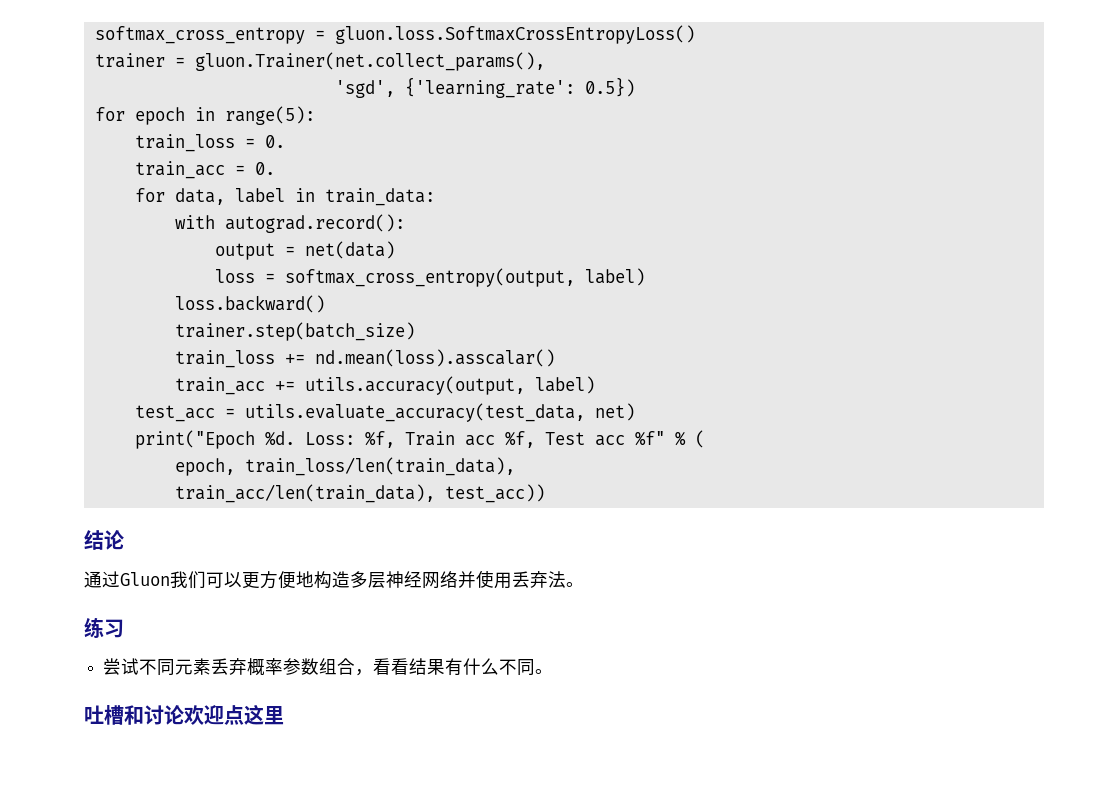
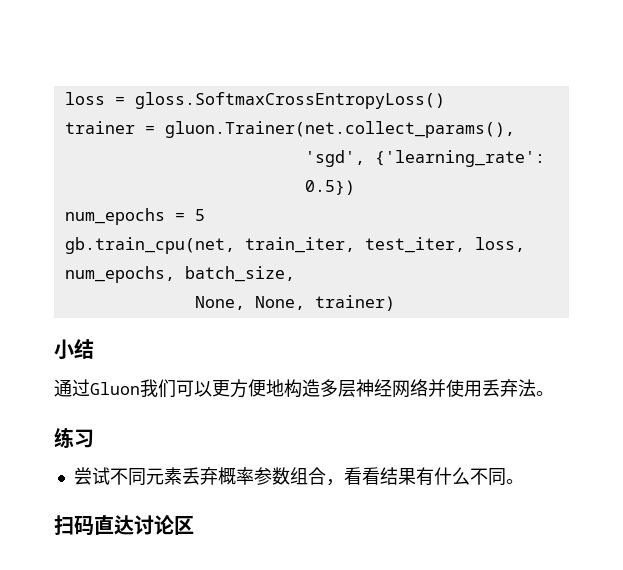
[94,25,695,44] softmax_cross_entropy = gluon.loss.SoftmaxCrossEntropyLoss() -> [64,92,445,109] loss = gloss.SoftmaxCrossEntropyLoss()
[94,106,315,125] [134,134,285,152] [134,161,275,179] [134,188,435,206] [174,214,405,233] [214,241,395,260] [214,268,645,287] [174,295,325,313] [174,322,415,341] [174,349,555,368] [174,376,595,395] [134,403,635,422] [134,430,705,449] [174,457,515,476] [174,484,545,503] [84,530,124,550] for epoch in range(5): // train_loss = 0. // train_acc = 0. // for data, label in train_data: // with autograd.record(): // output = net(data) // loss = softmax_cross_entropy(output, label) // loss.backward() // trainer.step(batch_size) // train_loss += nd.mean(loss).asscalar() // train_acc += utils.accuracy(output, label) // test_acc = utils.evaluate_accuracy(test_data, net) // print("Epoch %d. Loss: %f, Train acc %f, Test acc %f" % ( // epoch, train_loss/len(train_data), // train_acc/len(train_data), test_acc)) // 结论 -> [64,208,205,225] [64,237,525,254] [64,266,295,283] [194,295,395,311] [54,339,94,360] num_epochs = 5 // gb.train_cpu(net, train_iter, test_iter, loss, num_epochs, batch_size, // None, None, trainer) // 小结
[84,704,284,725] 吐槽和讨论欢迎点这里 -> [54,515,194,536] 扫码直达讨论区

